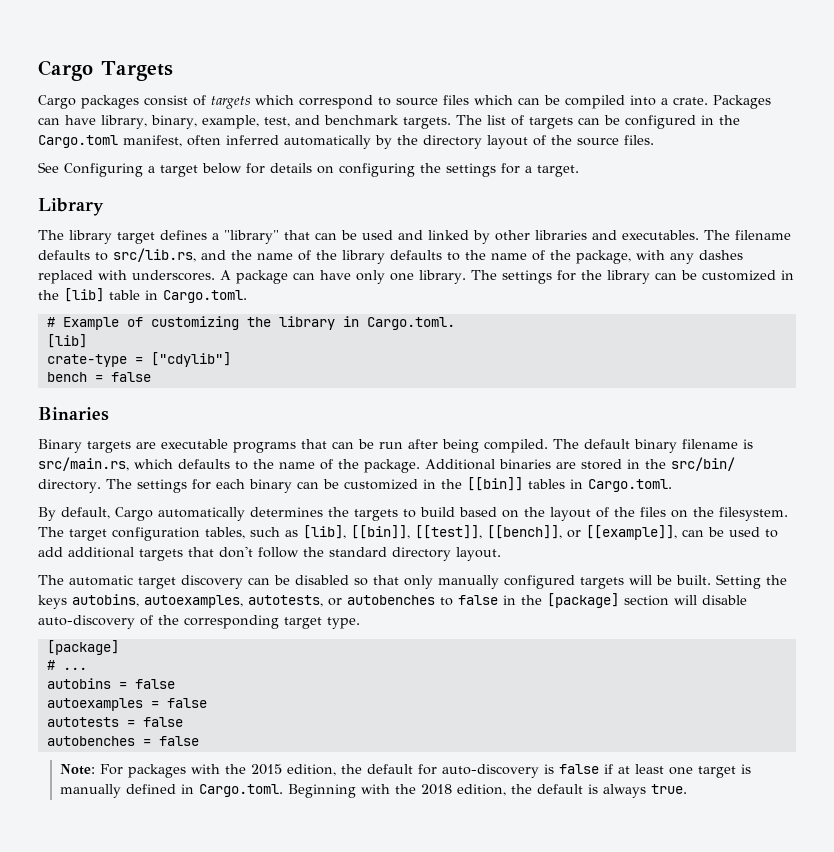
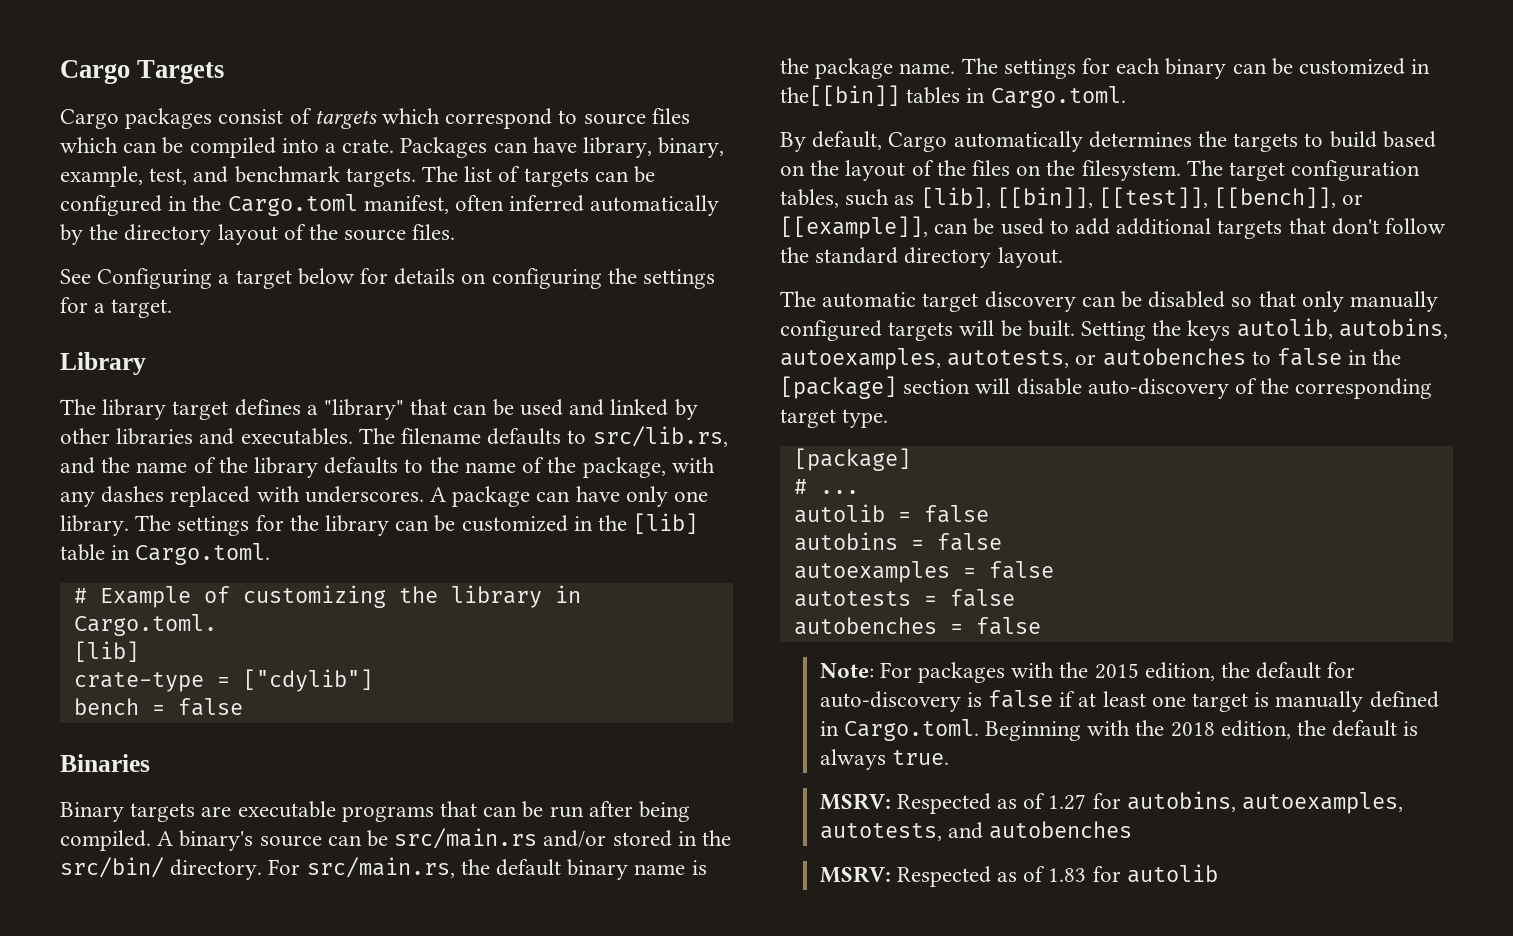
[553,439,753,453] [38,457,576,473] The default binary filename is src/main.rs, which defaults to the name of the package. Additional binaries are -> [157,828,607,851] A binary's source can be src/main.rs and/or
(101, 486) none -> [268,857,707,880] [780,58,956,79] For src/main.rs, the default binary name is the package name.
[440,477,523,491] the [[bin]] -> [780,85,900,106] the[[bin]]
(67, 602) none -> [1236,318,1333,339] autolib,
(87, 668) none -> [793,504,989,523] // autolib = false
(688, 789) none -> [819,791,1404,814] [819,821,1132,841] [819,864,1218,887] // MSRV: Respected as of 1.27 for autobins, autoexamples, autotests, and autobenches // MSRV: Respected as of 1.83 for autolib

